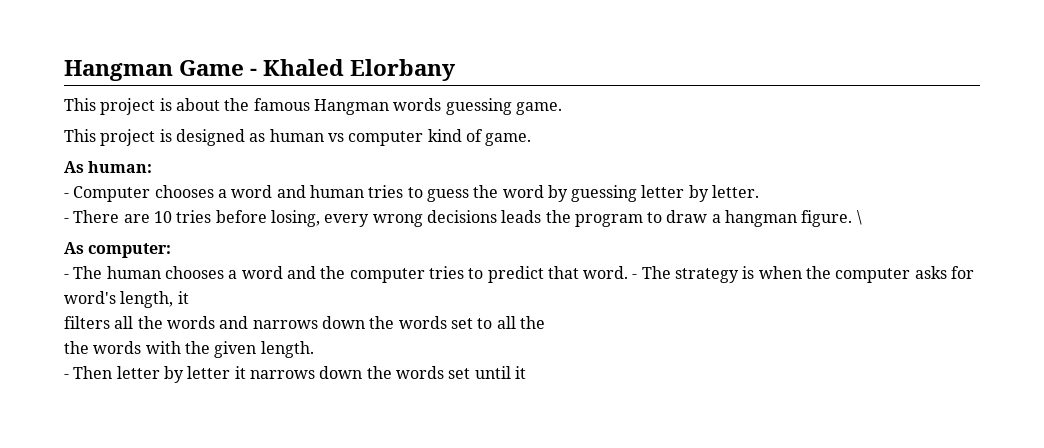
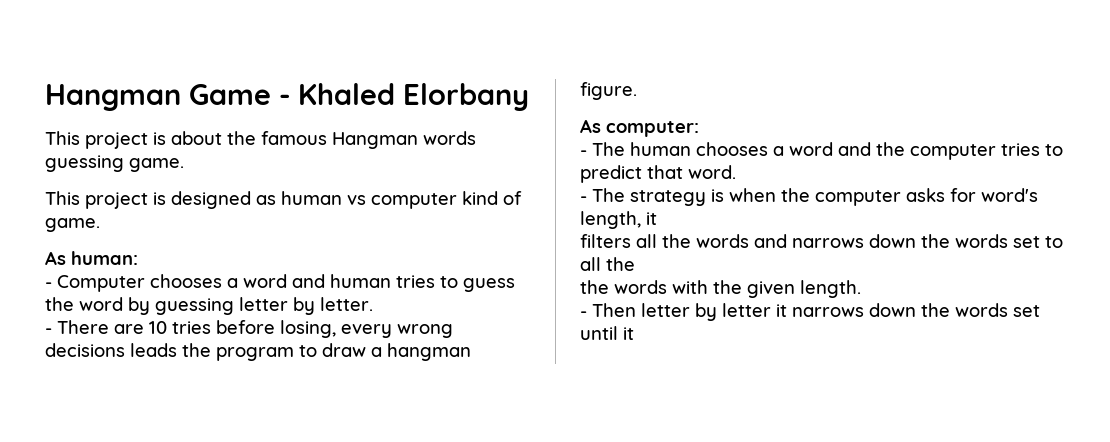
[856,210,862,225] \ -> (637, 91) none
(629, 272) none -> (736, 172) //

